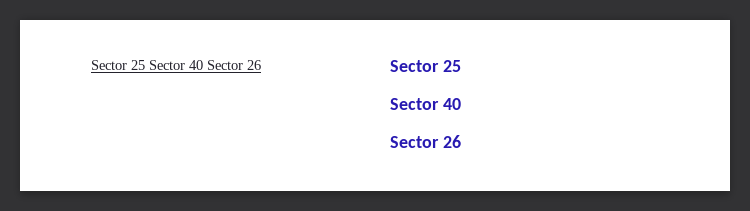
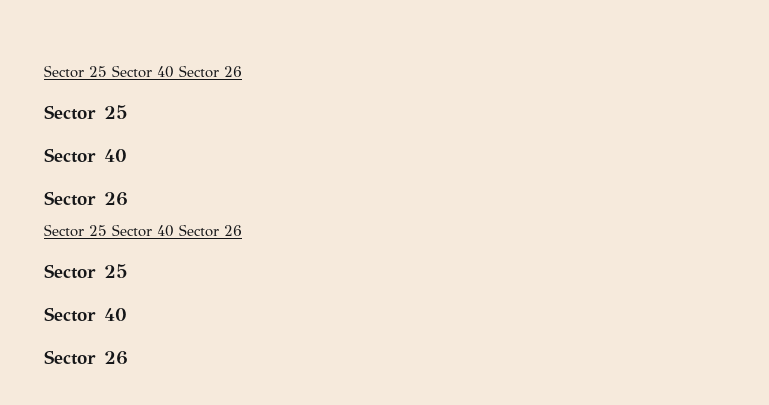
(461, 141) none -> [44,224,242,237] [44,264,128,279] [44,307,127,322] [44,350,128,365] // Sector 25 Sector 40 Sector 26 // Sector 25 // Sector 40 // Sector 26

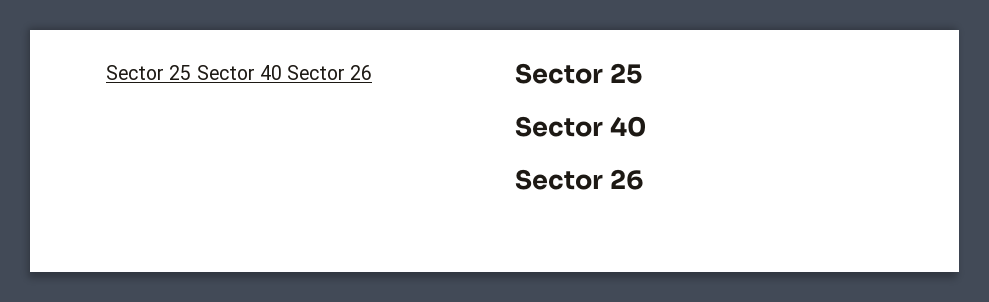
[44,224,242,237] [44,264,128,279] [44,307,127,322] [44,350,128,365] // Sector 25 Sector 40 Sector 26 // Sector 25 // Sector 40 // Sector 26 -> (644, 179) none

